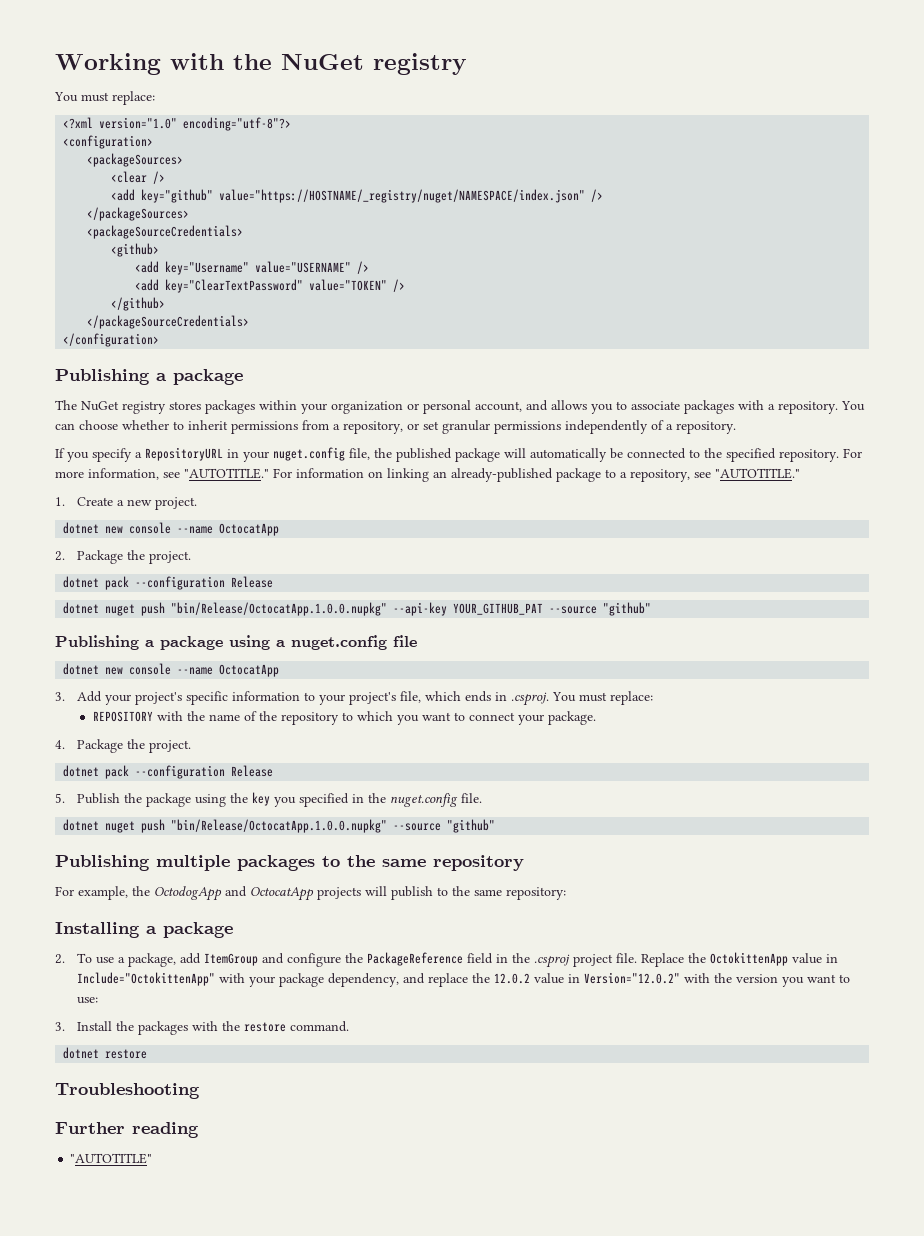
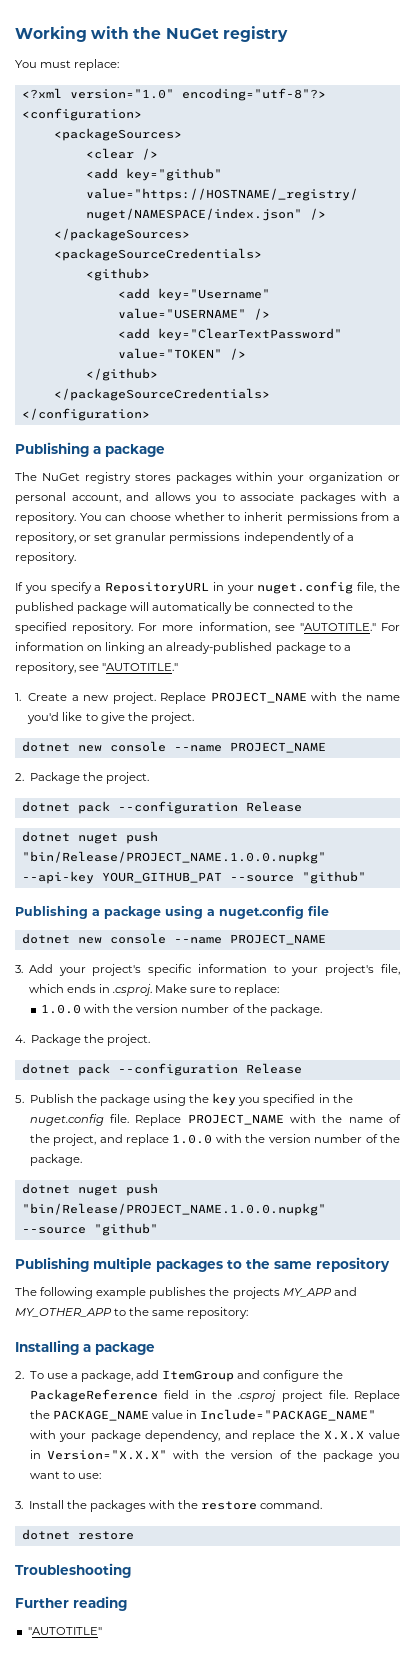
[63,522,280,536] // dotnet new console --name OctocatApp -> [160,692,401,704] [27,712,194,724] [21,741,326,753] Replace PROJECT_NAME with the name you'd like to give the project. // dotnet new console --name PROJECT_NAME
[171,602,388,616] "bin/Release/OctocatApp.1.0.0.nupkg" -> [21,851,326,864] "bin/Release/PROJECT_NAME.1.0.0.nupkg"
[219,664,280,677] OctocatApp -> [229,934,326,945] PROJECT_NAME
[552,691,654,705] [92,711,544,725] You must replace: // REPOSITORY with the name of the repository to which you want to connect your -> [155,984,280,996] [40,1004,267,1014] Make sure to replace: // 1.0.0 with the version number of the
[63,819,388,833] // dotnet nuget push "bin/Release/OctocatApp.1.0.0.nupkg" -> [135,1114,401,1126] [29,1134,401,1146] [29,1154,82,1166] [21,1183,158,1196] [21,1203,326,1216] Replace PROJECT_NAME with the name of the project, and replace 1.0.0 with the version number of the package. // dotnet nuget push "bin/Release/PROJECT_NAME.1.0.0.nupkg"
[55,886,433,901] For example, the OctodogApp and OctocatApp projects will publish -> [15,1287,357,1299] [15,1308,112,1317] The following example publishes the projects MY_APP and MY_OTHER_APP
[710,952,839,966] [77,972,216,986] OctokittenApp value in Include="OctokittenApp" -> [52,1409,377,1421] PACKAGE_NAME value in Include="PACKAGE_NAME"
[494,972,779,984] 12.0.2 value in Version="12.0.2" with the version -> [324,1430,400,1440] [29,1450,373,1462] X.X.X value in Version="X.X.X" with the version of the package

